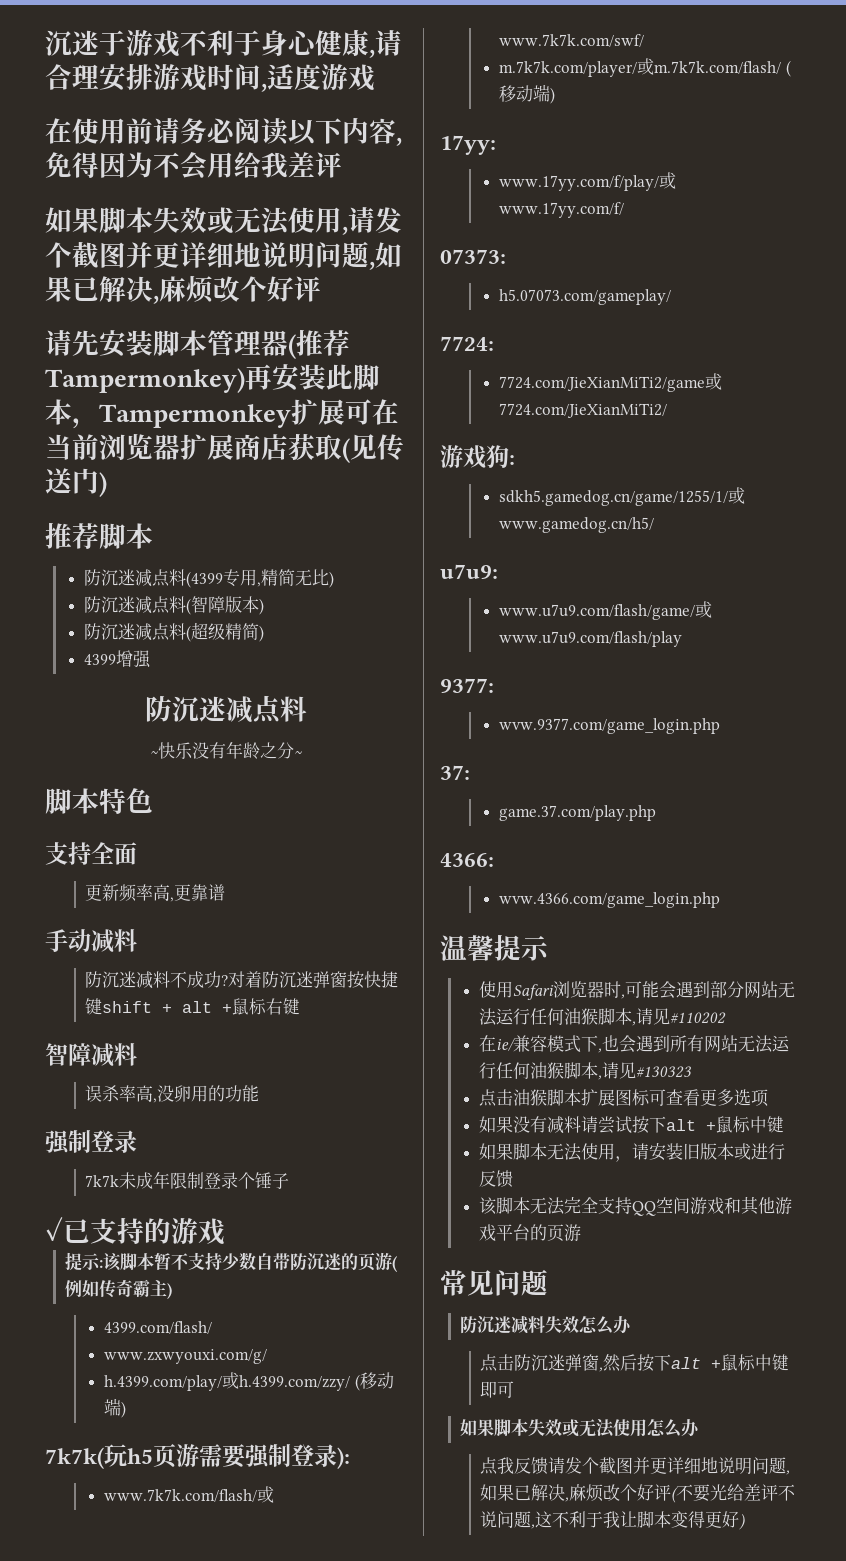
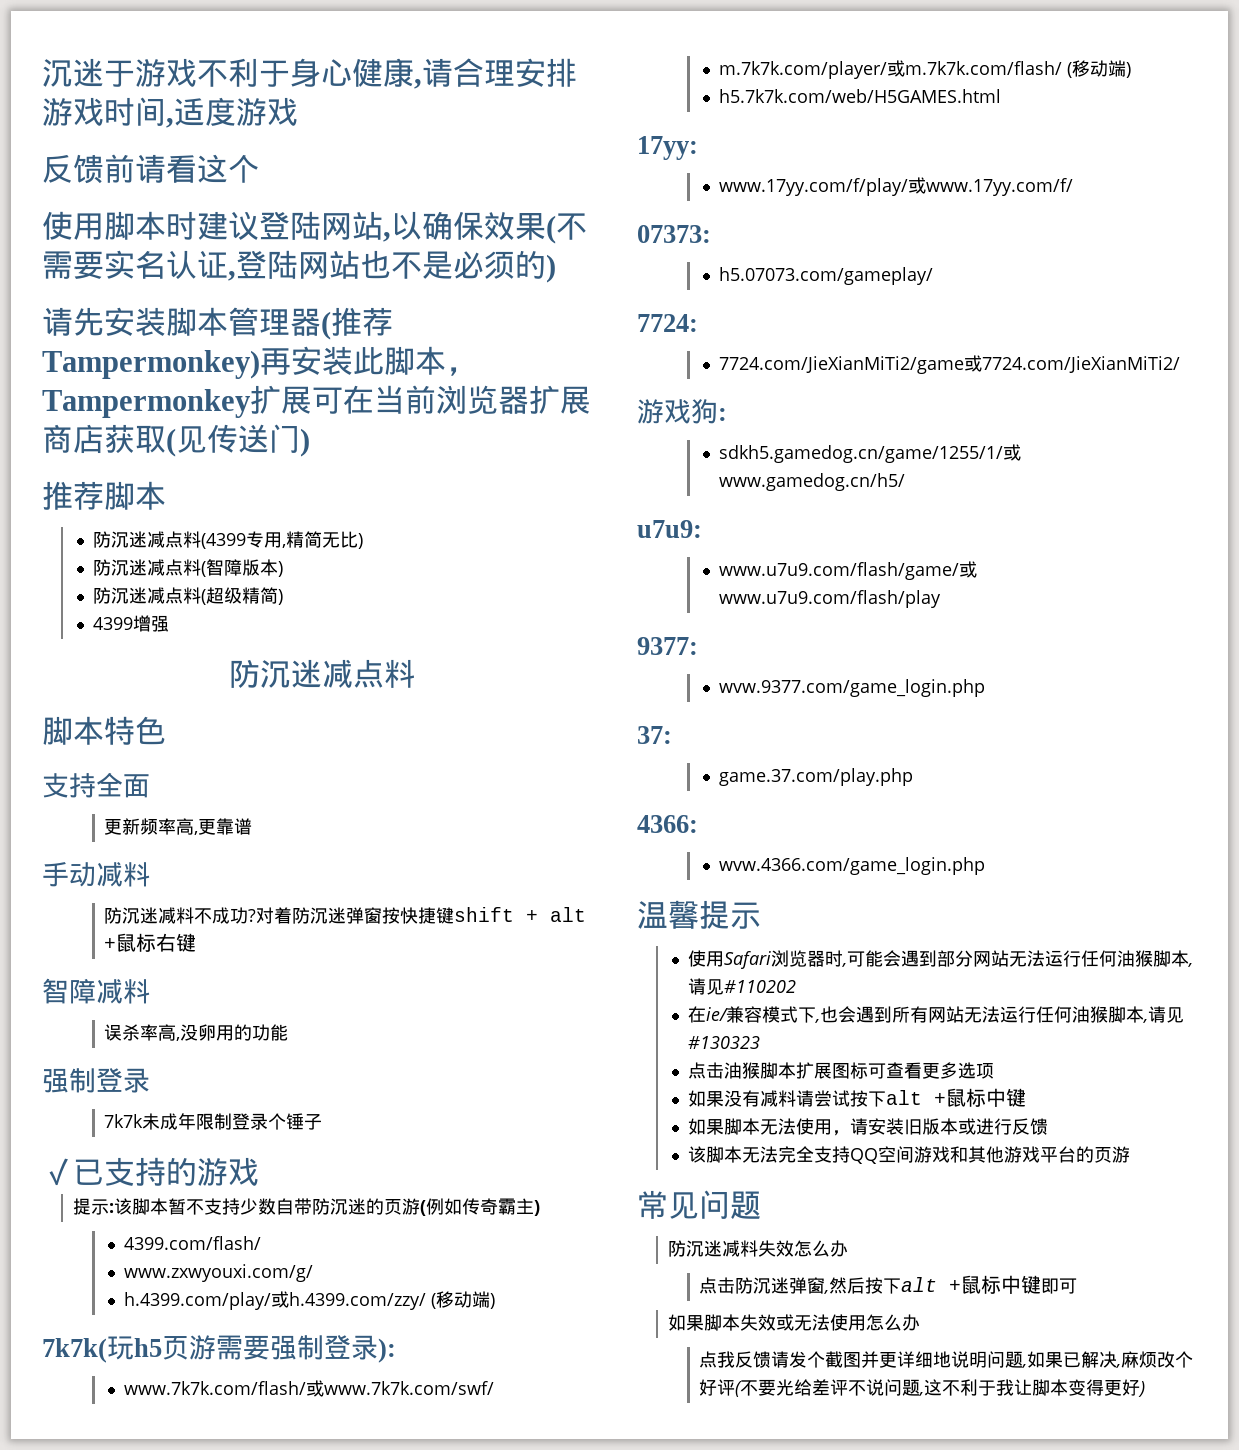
[45,117,402,146] [45,152,342,180] [45,207,402,235] [45,241,402,270] [45,275,321,304] 在使用前请务必阅读以下内容,免得因为不会用给我差评 // 如果脚本失效或无法使用,请发个截图并更详细地说明问题,如果已解决,麻烦改个好评 -> [42,154,259,184] [42,211,587,244] [42,250,556,283] 反馈前请看这个 // 使用脚本时建议登陆网站,以确保效果(不需要实名认证,登陆网站也不是必须的)
[149,741,303,760] // ~快乐没有年龄之分~ -> (415, 673) none
(556, 95) none -> [719,89,1002,103] // h5.7k7k.com/web/H5GAMES.html

